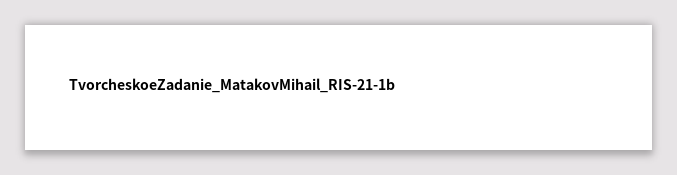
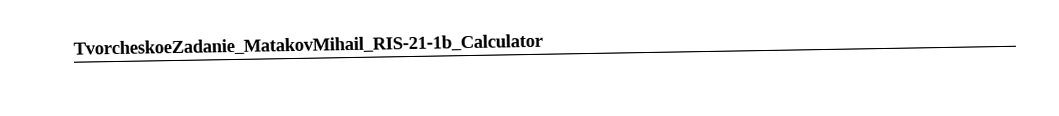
[69,78,395,93] TvorcheskoeZadanie_MatakovMihail_RIS-21-1b -> [73,33,543,57] TvorcheskoeZadanie_MatakovMihail_RIS-21-1b_Calculator

